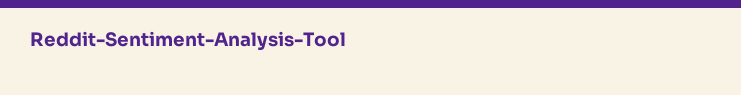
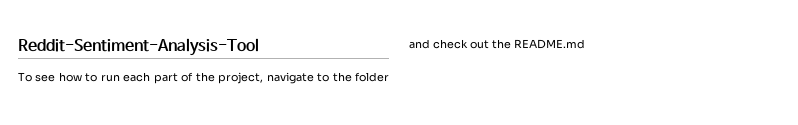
(346, 41) none -> [18,72,389,84] [409,39,585,49] // To see how to run each part of the project, navigate to the folder and check out the README.md

